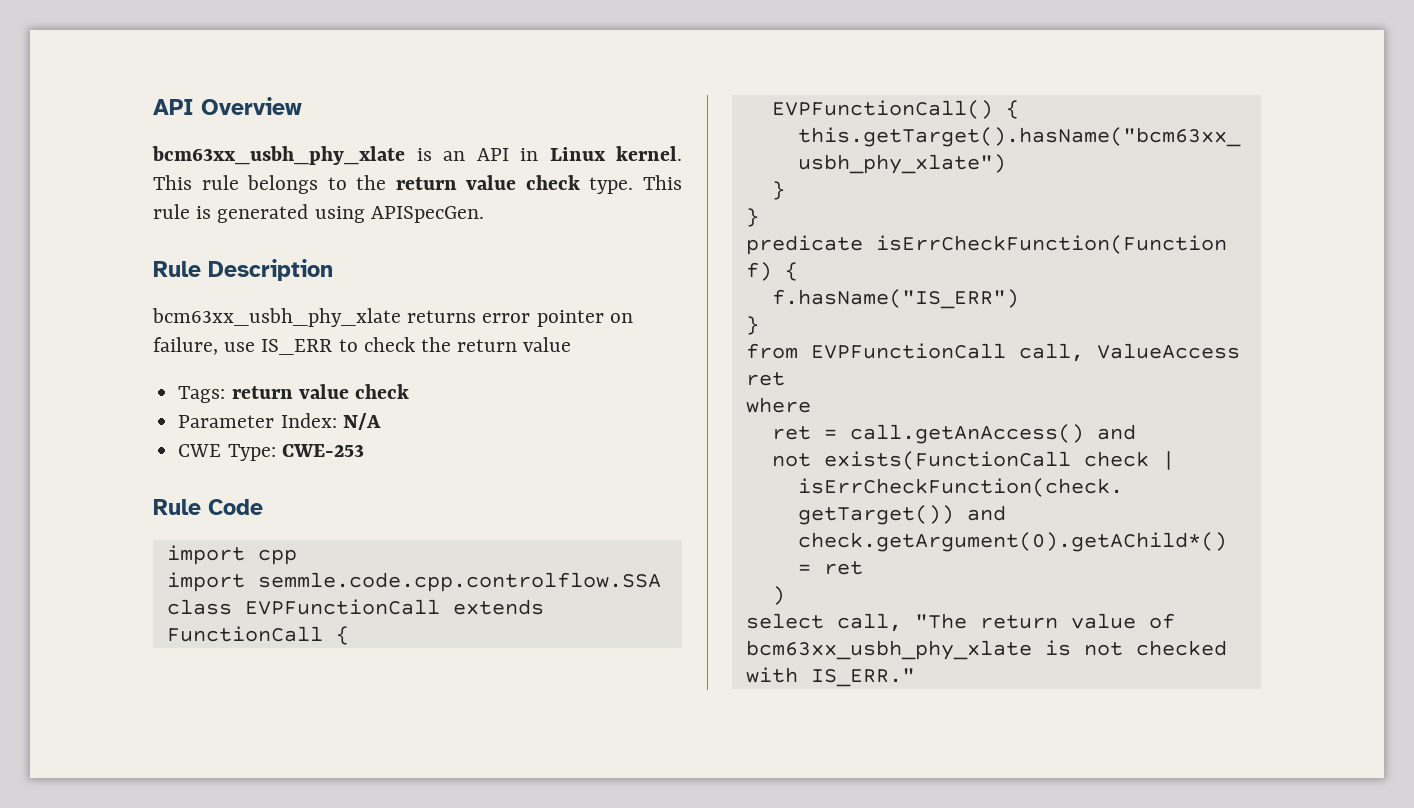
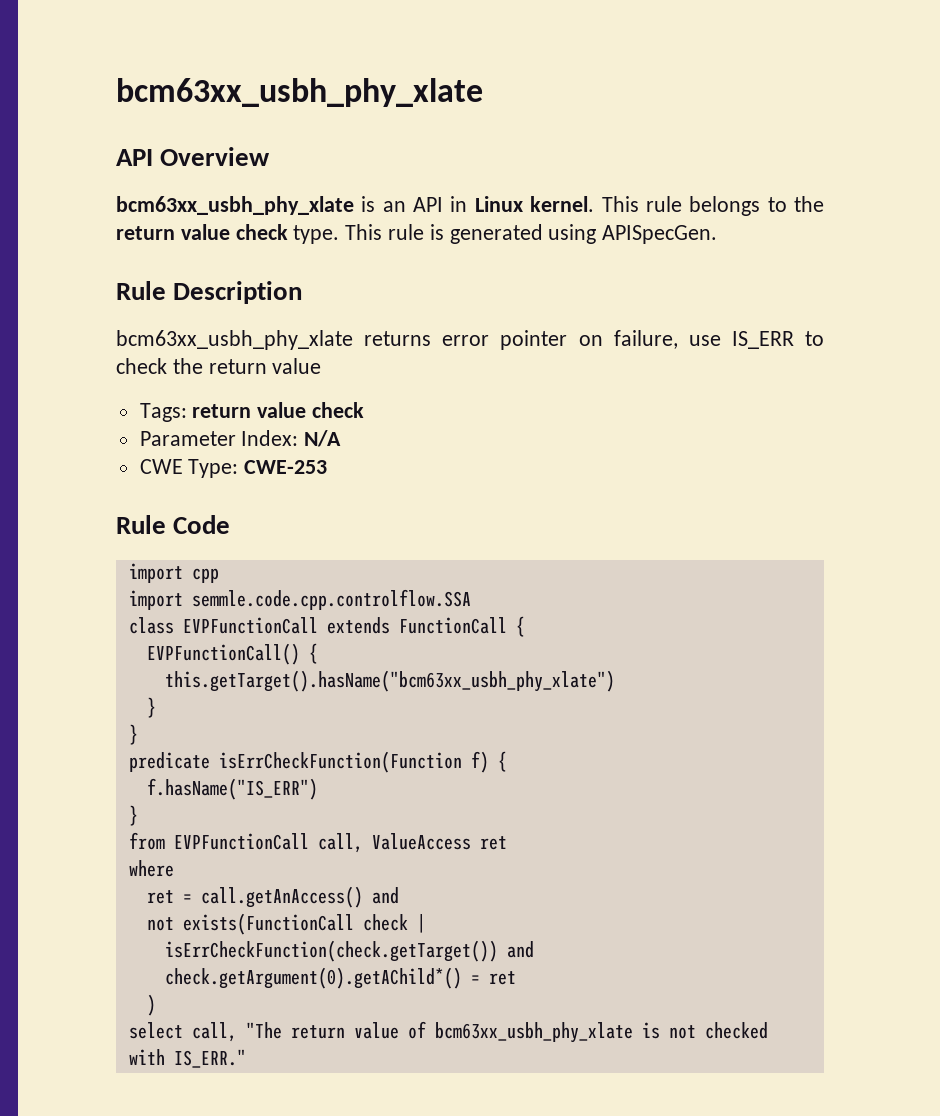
(153, 107) none -> [116,78,483,107] bcm63xx_usbh_phy_xlate //

